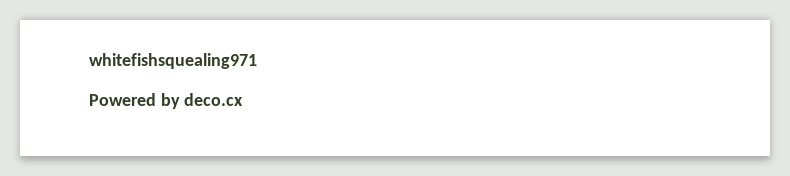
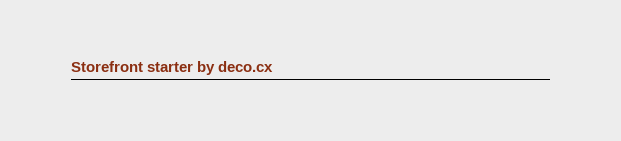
[89,53,257,69] [89,93,156,106] whitefishsquealing971 // Powered -> [71,61,194,72] Storefront starter

